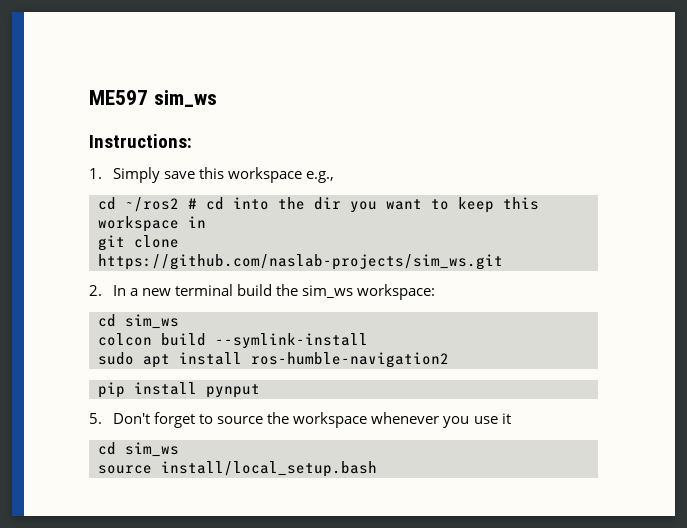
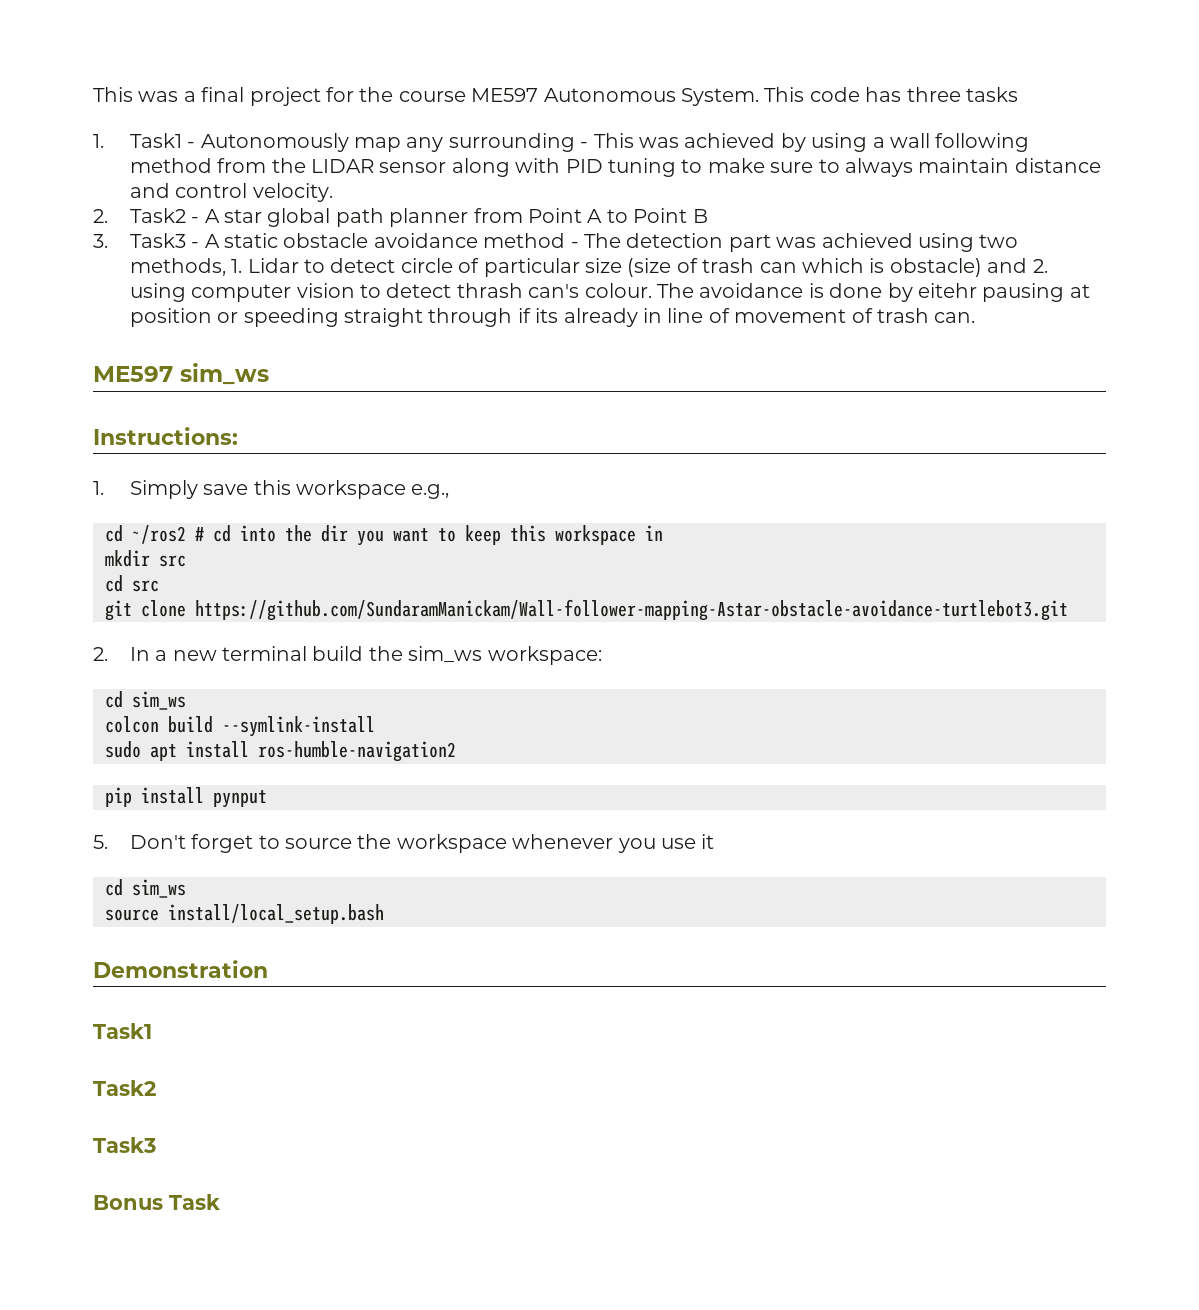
(89, 97) none -> [93,87,1018,106] [93,133,1030,152] [129,158,1101,177] [129,183,333,202] [93,208,708,227] [93,233,1019,252] [129,258,1048,277] [129,283,1090,302] [129,308,976,327] This was a final project for the course ME597 Autonomous System. This code has three tasks // 1. Task1 - Autonomously map any surrounding - This was achieved by using a wall following method from the LIDAR sensor along with PID tuning to make sure to always maintain distance and control velocity. // 2. Task2 - A star global path planner from Point A to Point B // 3. Task3 - A static obstacle avoidance method - The detection part was achieved using two methods, 1. Lidar to detect circle of particular size (size of trash can which is obstacle) and 2. using computer vision to detect thrash can's colour. The avoidance is done by eitehr pausing at position or speeding straight through if its already in line of movement of trash can. //
(206, 222) none -> [105,550,186,567] [105,575,159,592] // mkdir src // cd src
[98,254,503,270] https://github.com/naslab-projects/sim_ws.git -> [195,599,1068,621] https://github.com/SundaramManickam/Wall-follower-mapping-Astar-obstacle-avoidance-turtlebot3.git
(377, 469) none -> [93,960,268,978] [93,1023,152,1039] [93,1080,156,1096] [93,1137,156,1153] [93,1194,220,1210] // Demonstration // Task1 // Task2 // Task3 // Bonus Task

